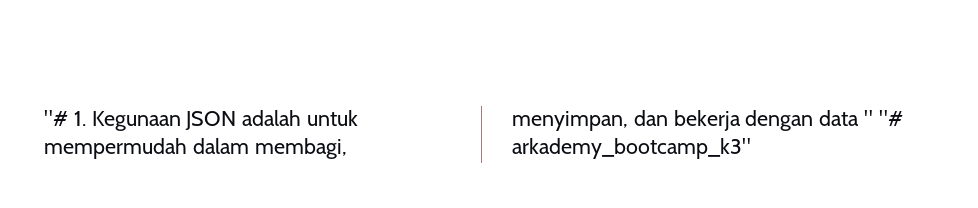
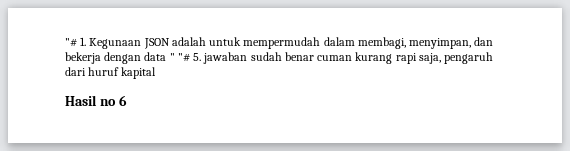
[512,138,751,159] arkademy_bootcamp_k3" -> [193,52,494,64] [65,67,157,79] [65,95,127,106] 5. jawaban sudah benar cuman kurang rapi saja, pengaruh dari huruf kapital // Hasil no 6

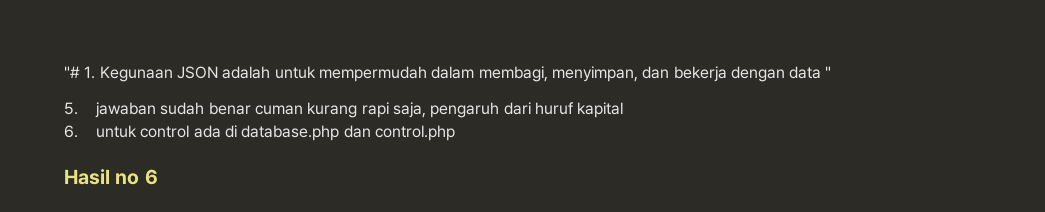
[177,53,190,62] "# -> (832, 72) //
(157, 73) none -> [64,125,455,141] // 6. untuk control ada di database.php dan control.php

